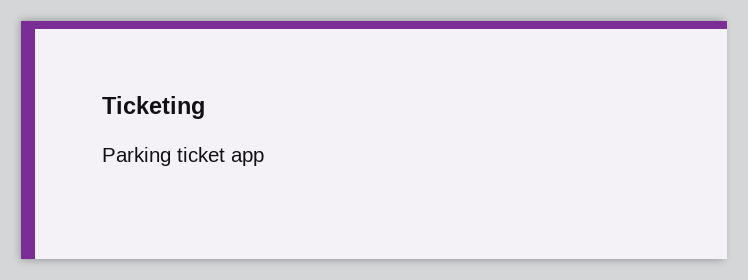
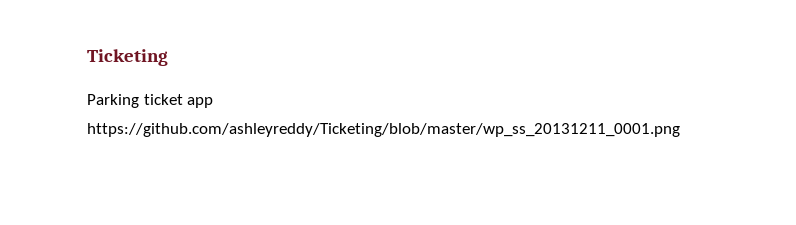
(264, 158) none -> [87,123,680,137] https://github.com/ashleyreddy/Ticketing/blob/master/wp_ss_20131211_0001.png

